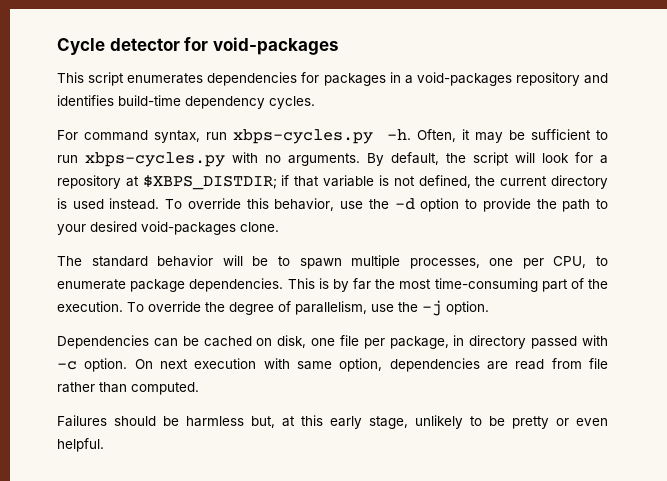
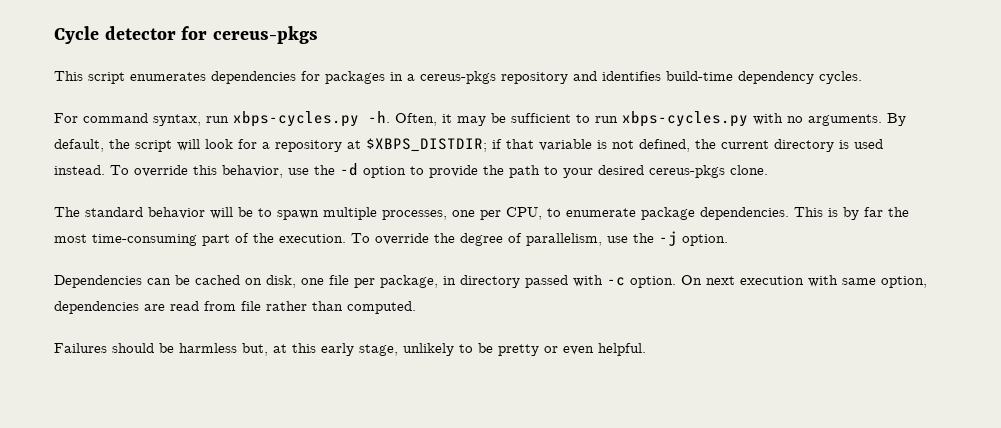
[212,37,339,55] void-packages -> [213,26,319,44] cereus-pkgs
[416,72,512,86] void-packages -> [420,71,496,84] cereus-pkgs
[141,221,236,235] void-packages -> [649,165,725,178] cereus-pkgs

